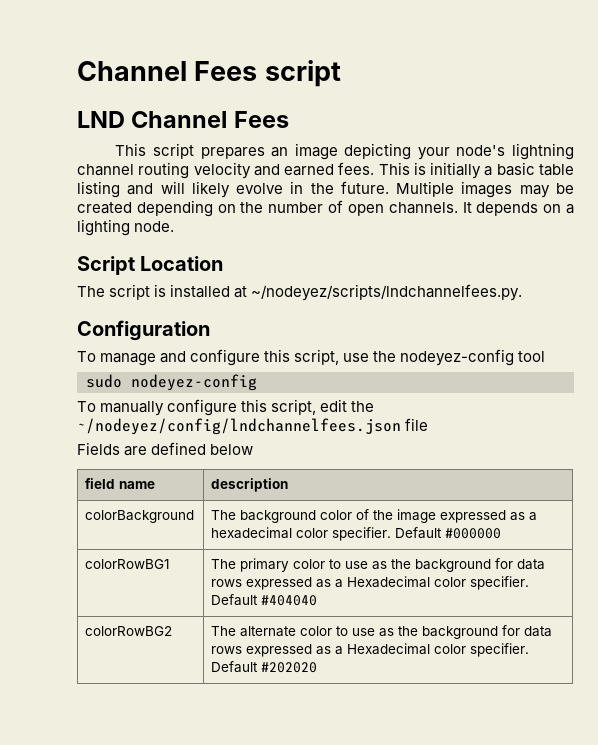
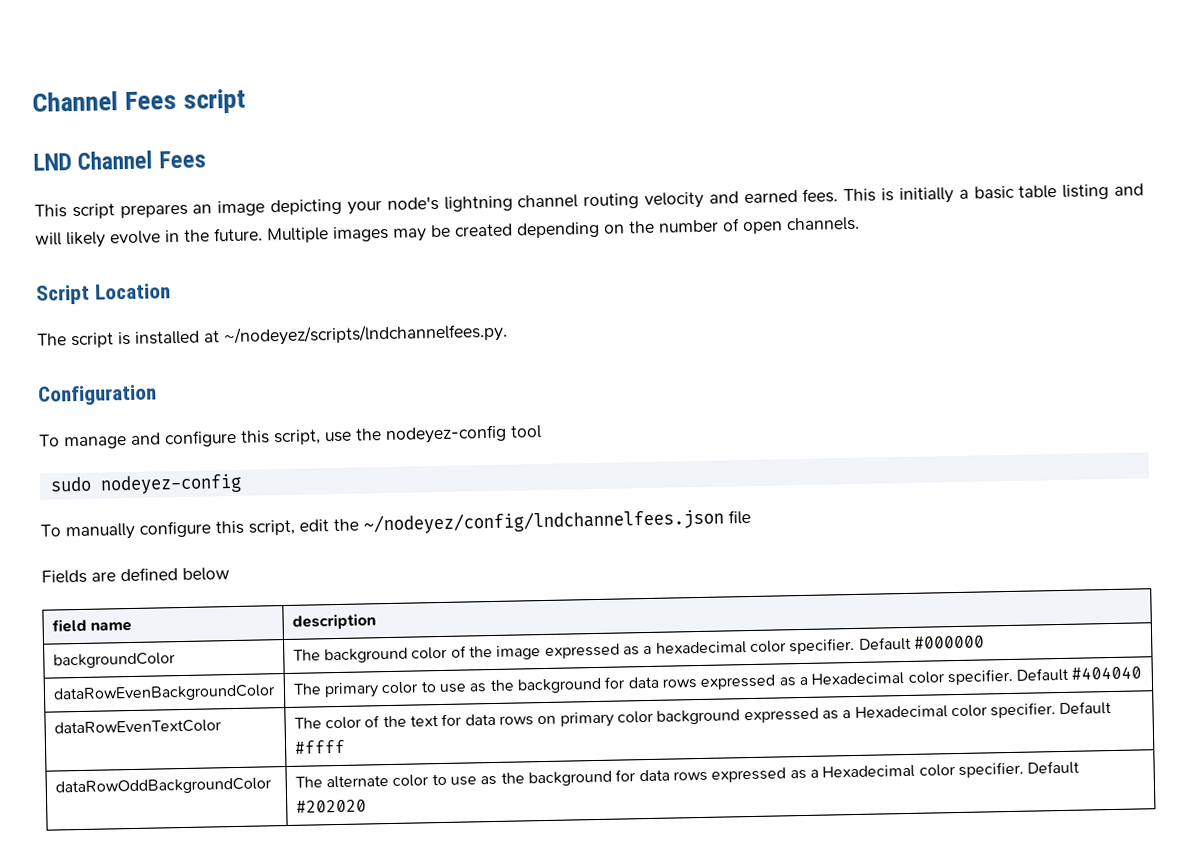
[462,202,574,216] [77,219,175,236] It depends on a lighting node. -> (860, 224) none
[85,510,195,523] colorBackground -> [52,652,176,669] backgroundColor
[85,559,170,569] colorRowBG1 -> [52,684,276,703] dataRowEvenBackgroundColor
[85,626,173,636] colorRowBG2 -> [53,719,222,735] [293,700,1113,730] [293,739,346,754] [54,777,272,796] dataRowEvenTextColor | The color of the text for data rows on primary color background expressed as a Hexadecimal color specifier. Default #ffff // dataRowOddBackgroundColor

